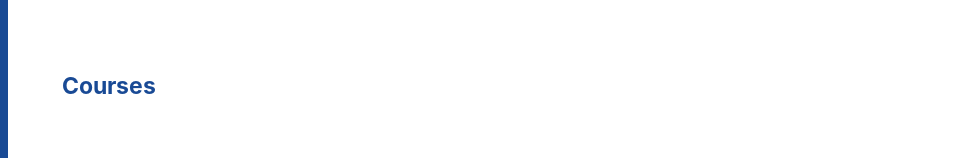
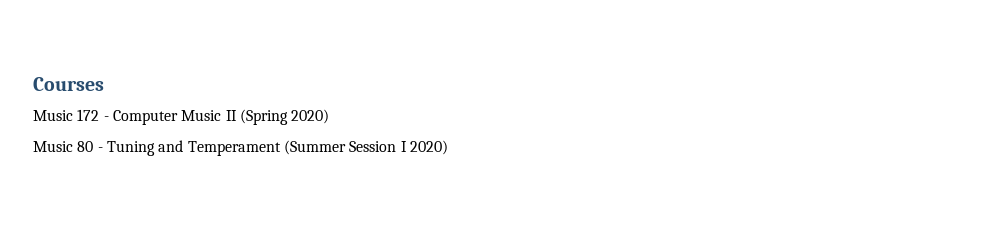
(156, 85) none -> [33,109,330,125] [33,140,448,156] // Music 172 - Computer Music II (Spring 2020) // Music 80 - Tuning and Temperament (Summer Session I 2020)

